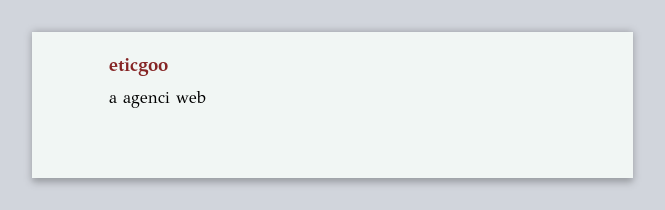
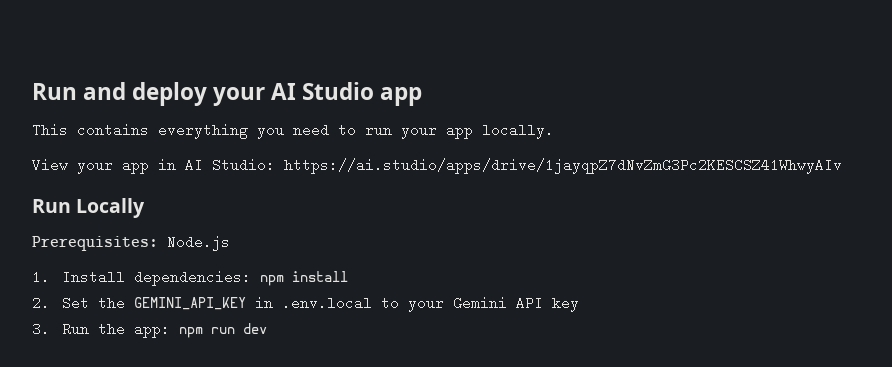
[109,58,168,76] [109,91,206,108] eticgoo // a agenci web -> [32,82,423,106] [32,123,554,139] [32,158,842,174] [32,198,146,218] [32,235,230,251] [32,270,349,286] [32,296,580,312] [32,322,268,338] Run and deploy your AI Studio app // This contains everything you need to run your app locally. // View your app in AI Studio: https://ai.studio/apps/drive/1jayqpZ7dNvZmG3Pc2KESCSZ41WhwyAIv // Run Locally // Prerequisites: Node.js // 1. Install dependencies: npm install // 2. Set the GEMINI_API_KEY in .env.local to your Gemini API key // 3. Run the app: npm run dev

